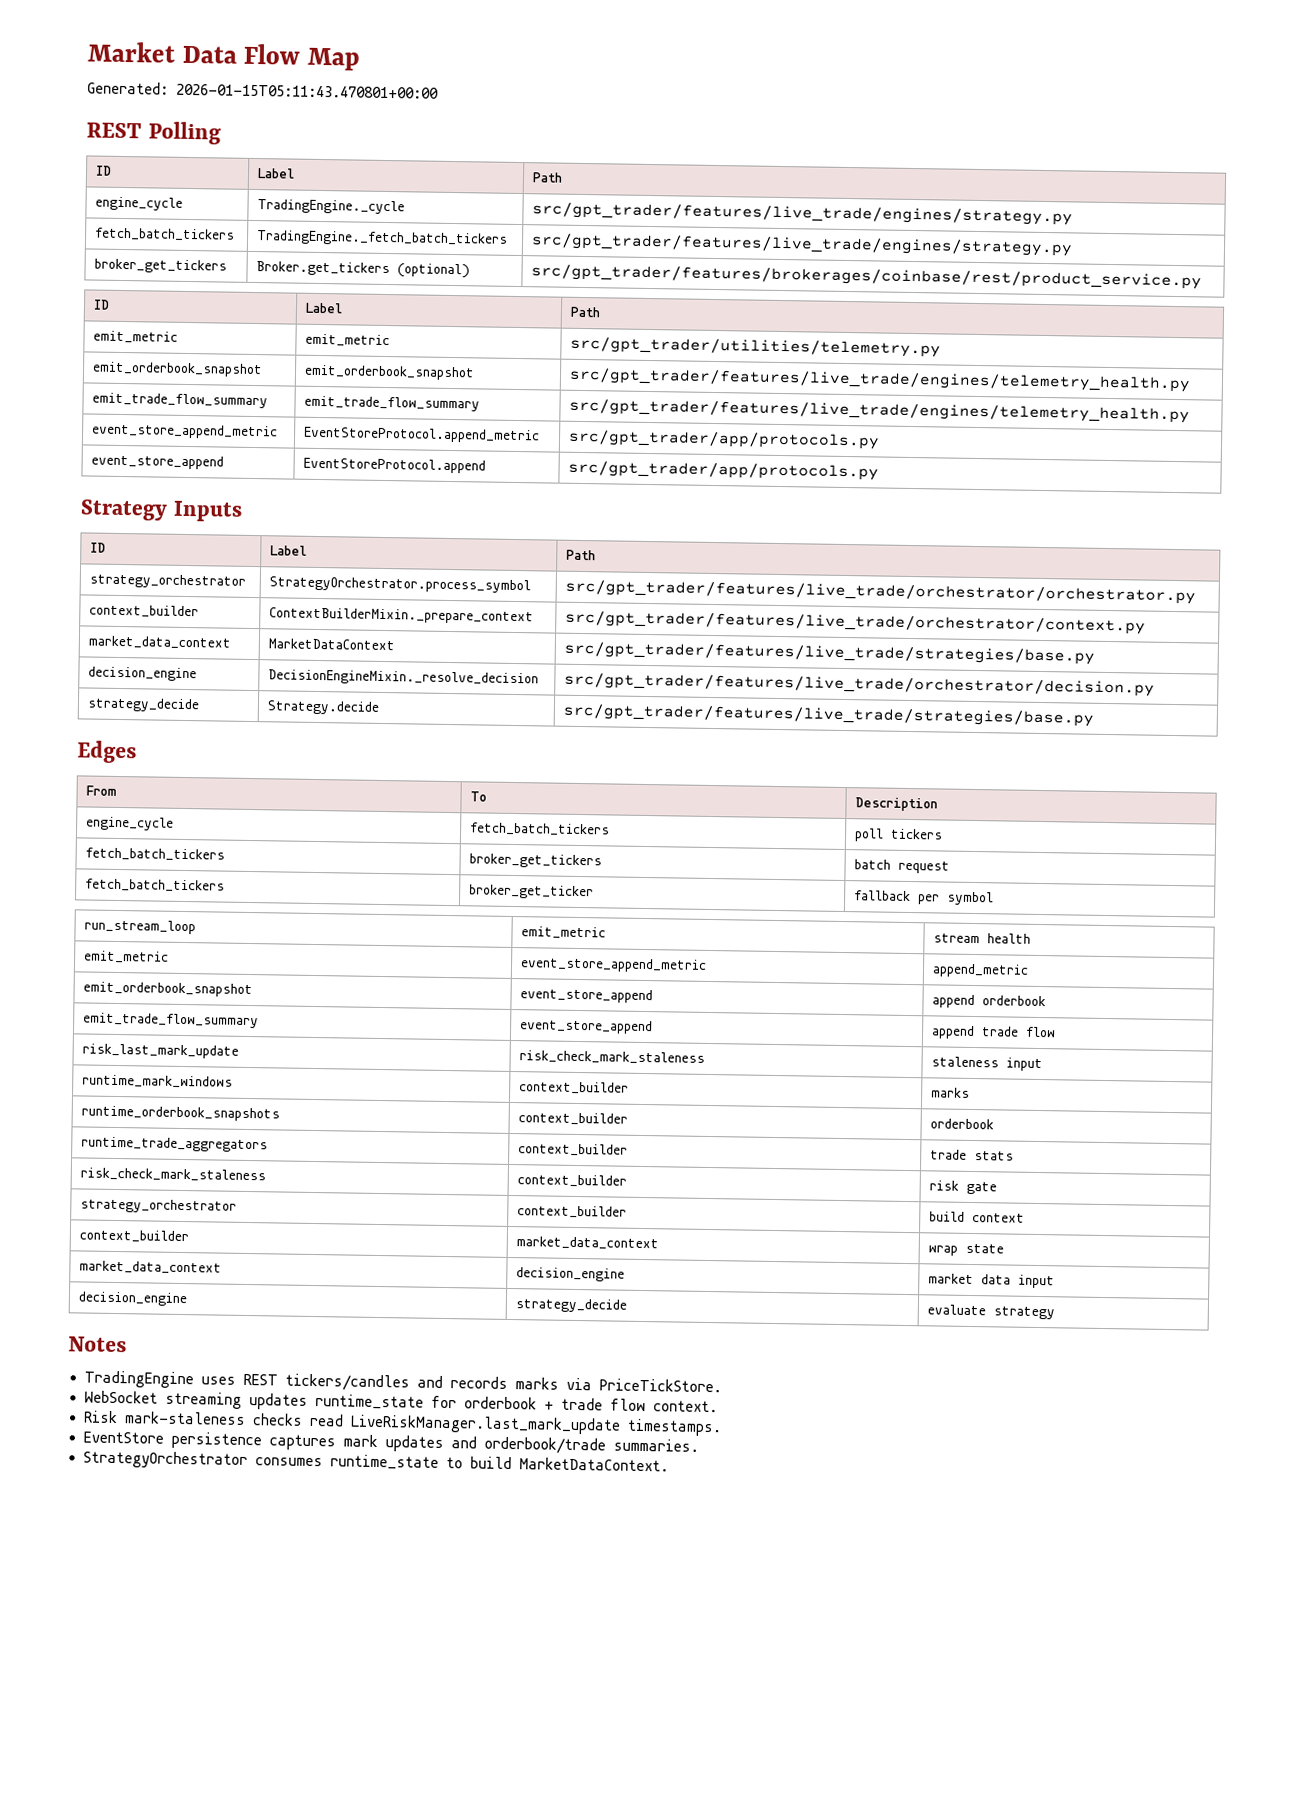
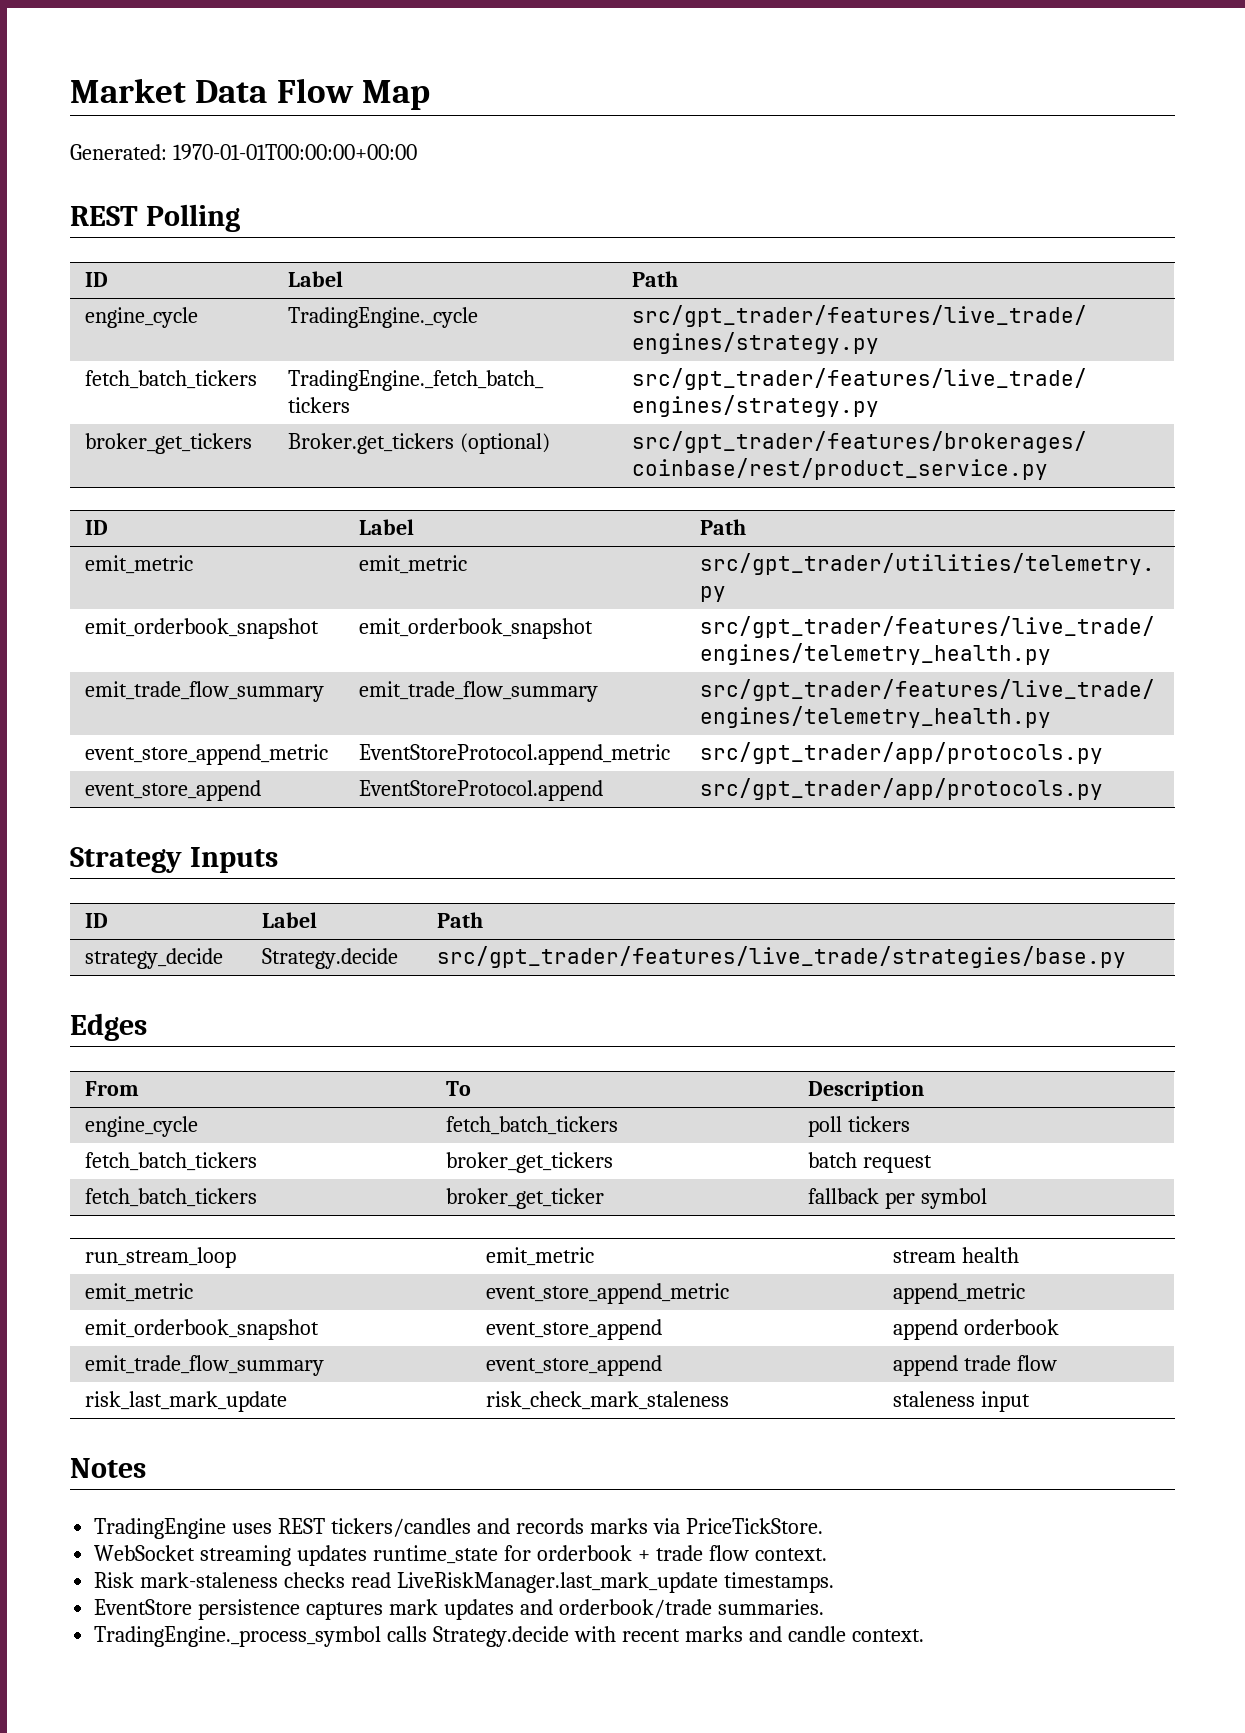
[176,83,439,99] 2026-01-15T05:11:43.470801+00:00 -> [172,144,417,160] 1970-01-01T00:00:00+00:00
[88,573,246,589] [268,576,531,594] [564,579,1196,605] [88,604,199,619] [268,607,534,625] [564,610,1146,635] [87,635,231,650] [267,638,395,651] [563,641,1095,665] [87,666,197,682] [267,669,539,687] [563,672,1155,697] // strategy_orchestrator | StrategyOrchestrator.process_symbol | src/gpt_trader/features/live_trade/orchestrator/orchestrator.py // context_builder | ContextBuilderMixin._prepare_context | src/gpt_trader/features/live_trade/orchestrator/context.py // market_data_context | MarketDataContext | src/gpt_trader/features/live_trade/strategies/base.py // decision_engine | DecisionEngineMixin._resolve_decision | src/gpt_trader/features/live_trade/orchestrator/decision.py -> (484, 920) none
[81,1074,233,1089] [518,1081,629,1095] [930,1087,970,1098] [80,1105,280,1122] [517,1112,628,1126] [929,1118,994,1130] [80,1136,268,1153] [517,1143,628,1157] [929,1149,1014,1161] [79,1167,266,1183] [516,1174,627,1188] [928,1180,997,1195] [79,1198,237,1214] [516,1205,627,1219] [928,1211,1025,1223] [78,1229,189,1244] [515,1236,659,1251] [927,1243,1004,1256] [78,1260,222,1275] [515,1267,625,1282] [927,1273,1055,1289] [77,1291,188,1307] [514,1298,627,1313] [926,1304,1055,1320] // runtime_mark_windows | context_builder | marks // runtime_orderbook_snapshots | context_builder | orderbook // runtime_trade_aggregators | context_builder | trade stats // risk_check_mark_staleness | context_builder | risk gate // strategy_orchestrator | context_builder | build context // context_builder | market_data_context | wrap state // market_data_context | decision_engine | market data input // decision_engine | strategy_decide | evaluate strategy -> (1031, 1401) none
[82,1450,669,1472] StrategyOrchestrator consumes runtime_state to build MarketDataContext. -> [94,1626,924,1647] TradingEngine._process_symbol calls Strategy.decide with recent marks and candle context.

